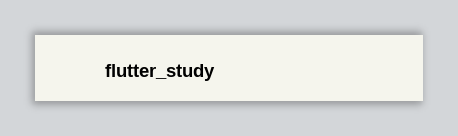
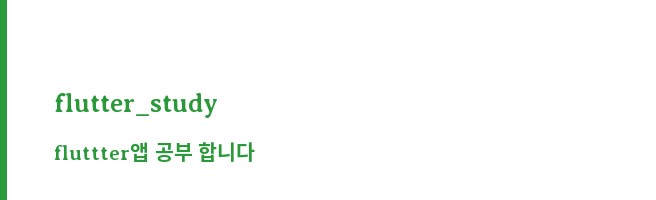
(215, 72) none -> [54,142,256,162] // fluttter앱 공부 합니다

